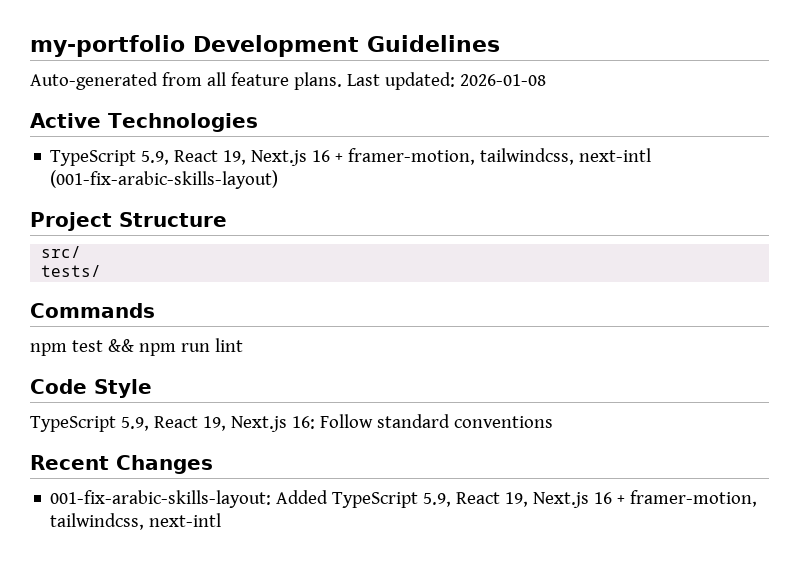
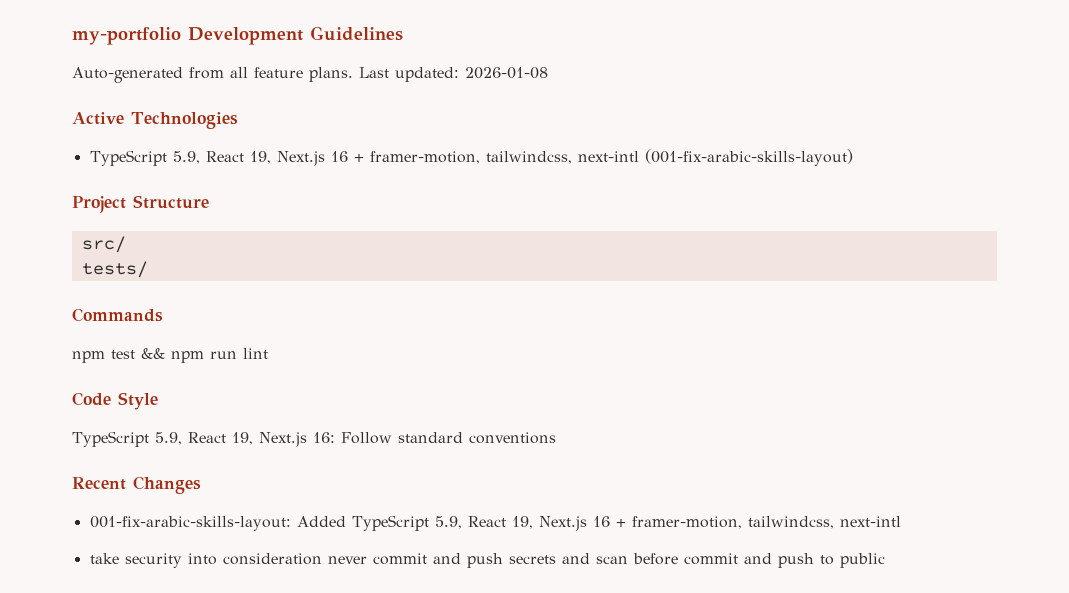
(222, 520) none -> [89,553,885,568] // take security into consideration never commit and push secrets and scan before commit and push to public

